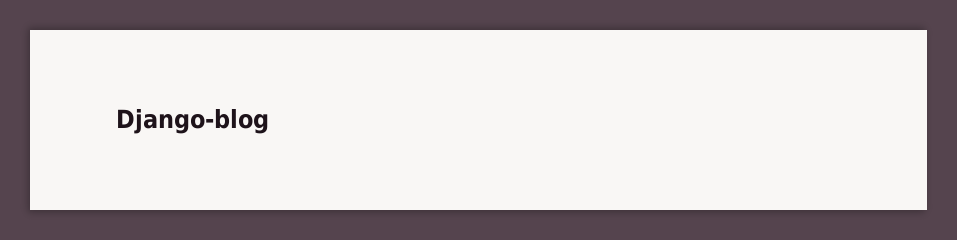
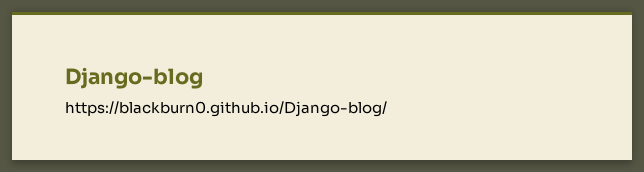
(269, 121) none -> [65,101,387,117] // https://blackburn0.github.io/Django-blog/

